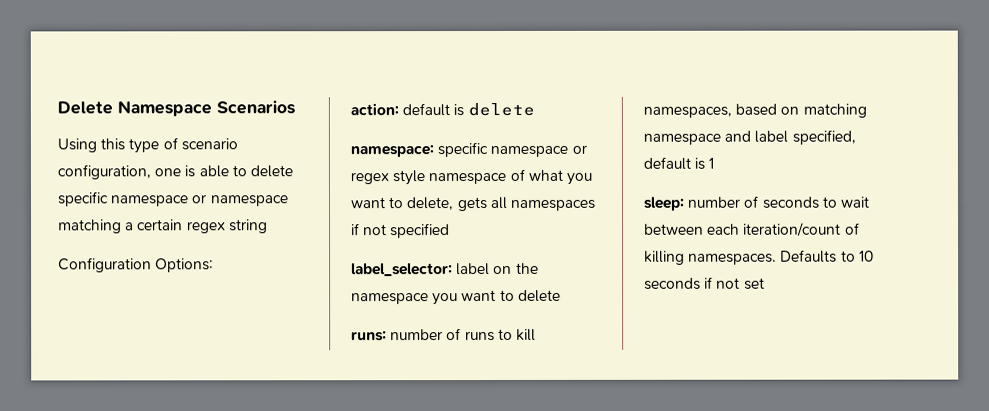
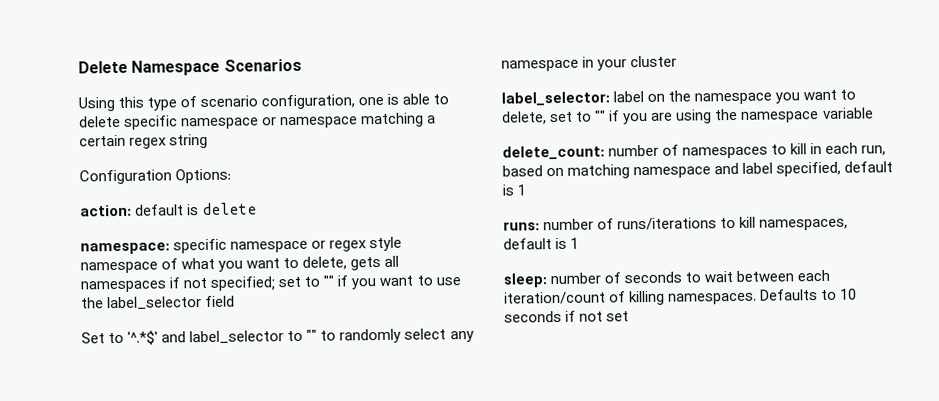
[390,223,451,239] specified -> [210,275,461,291] [81,295,236,311] [81,328,474,345] [501,55,678,72] specified; set to "" if you want to use the label_selector field // Set to '^.*$' and label_selector to "" to randomly select any namespace in your cluster
[517,289,561,302] [351,328,536,342] [643,106,732,118] delete // runs: number of runs to kill namespaces, -> [501,107,874,125] [502,142,887,160] delete, set to "" if you are using the namespace variable // delete_count: number of namespaces to kill in each run,
(715, 163) none -> [503,216,849,231] [503,237,580,250] // runs: number of runs/iterations to kill namespaces, default is 1

